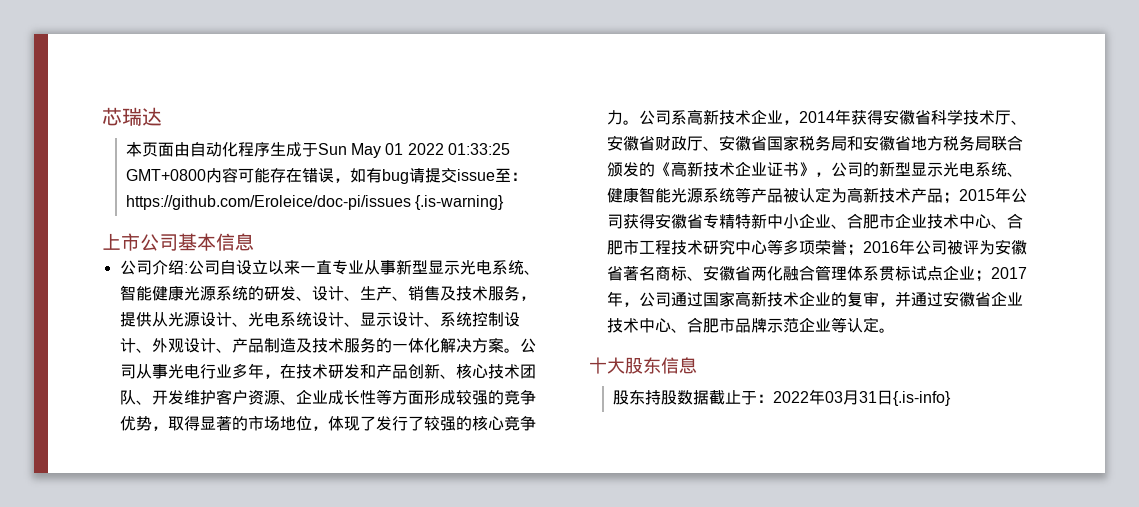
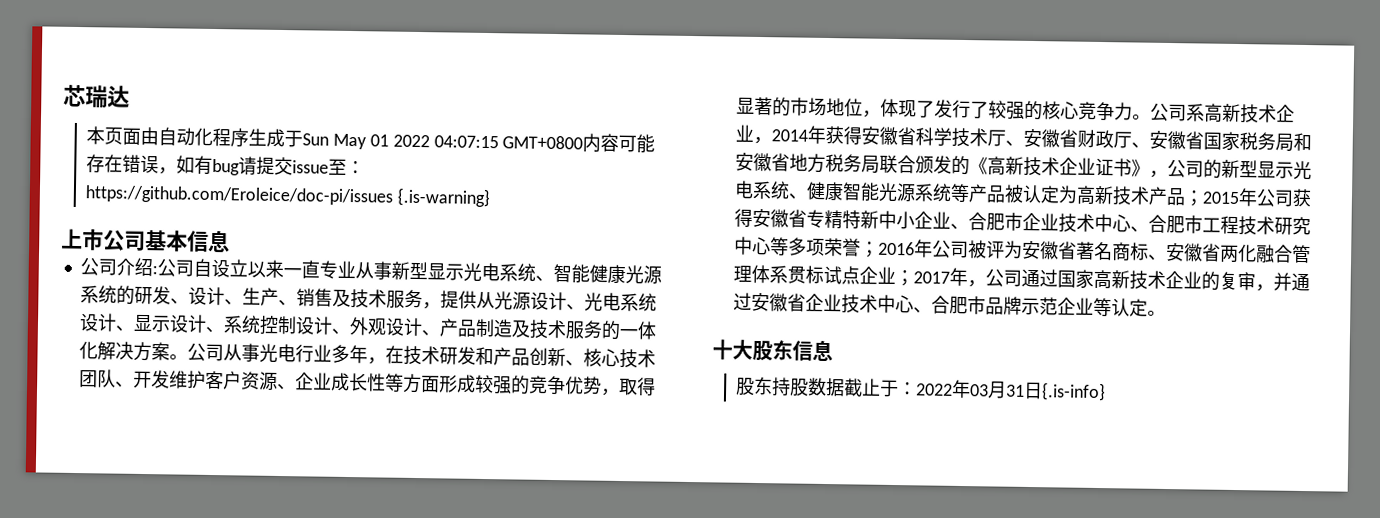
[448,143,511,155] 01:33:25 -> [433,135,499,149] 04:07:15

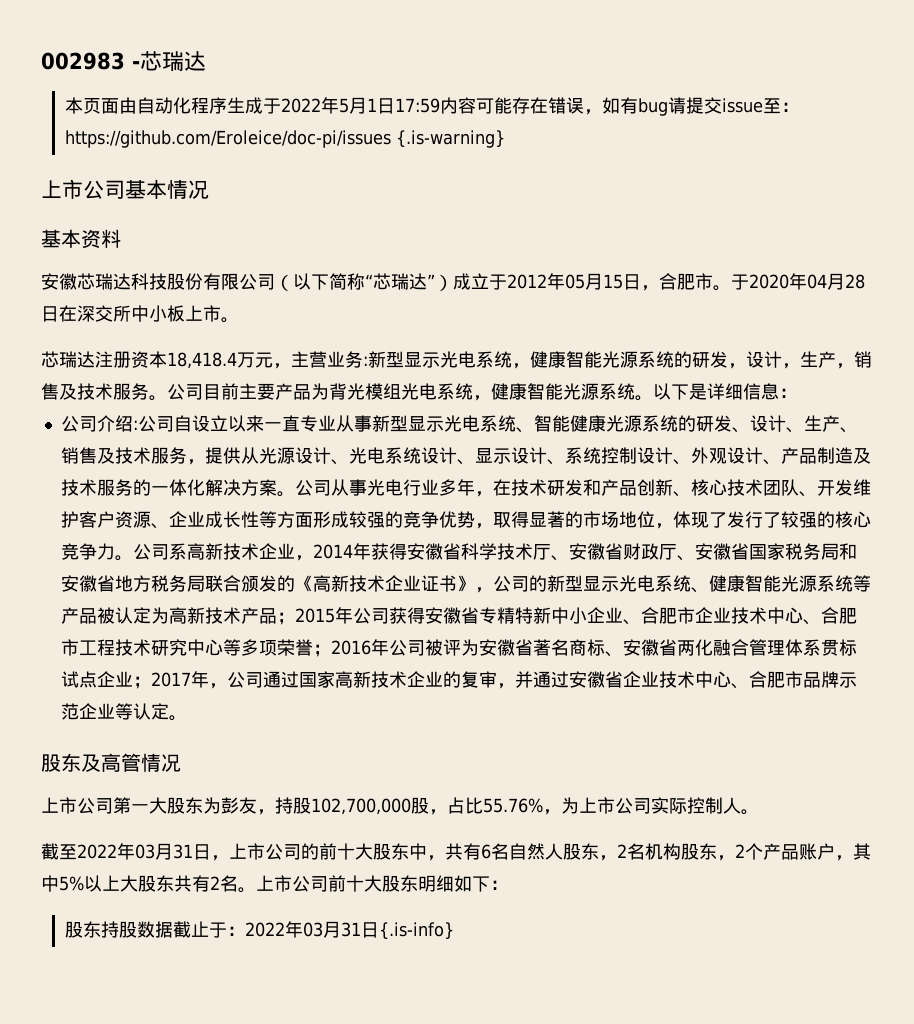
(63, 96) none -> [41,52,140,70] 002983 -
[302,133,584,150] Sun May 01 2022 04:07:15 GMT+0800 -> [280,97,440,114] 2022年5月1日17:59
[187,229,230,253] 信息 -> [167,180,209,199] [41,229,121,249] [41,273,865,291] [41,305,239,323] [41,351,872,369] [41,383,797,401] 情况 // 基本资料 // 安徽芯瑞达科技股份有限公司（以下简称“芯瑞达”）成立于2012年05月15日，合肥市。于2020年04月28日在深交所中小板上市。 // 芯瑞达注册资本18,418.4万元，主营业务:新型显示光电系统，健康智能光源系统的研发，设计，生产，销售及技术服务。公司目前主要产品为背光模组光电系统，健康智能光源系统。以下是详细信息：
[712,339,833,362] 十大股东信息 -> [41,753,181,772] [41,797,759,815] [41,843,871,861] [41,875,508,893] 股东及高管情况 // 上市公司第一大股东为彭友，持股102,700,000股，占比55.76%，为上市公司实际控制人。 // 截至2022年03月31日，上市公司的前十大股东中，共有6名自然人股东，2名机构股东，2个产品账户，其中5%以上大股东共有2名。上市公司前十大股东明细如下：

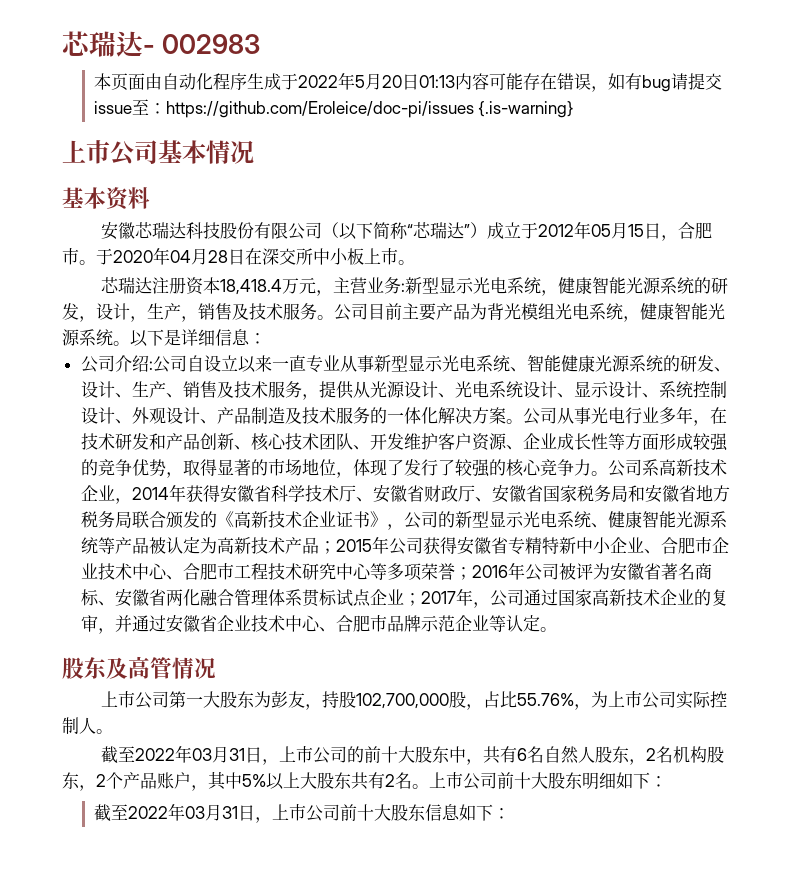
[41,51,206,72] 002983 -芯瑞达 -> [60,31,261,57] 芯瑞达- 002983
[366,98,440,114] 1日17:59 -> [381,74,455,90] 20日01:13
[64,921,454,939] 股东持股数据截止于：2022年03月31日{.is-info} -> [93,803,510,823] 截至2022年03月31日，上市公司前十大股东信息如下：

